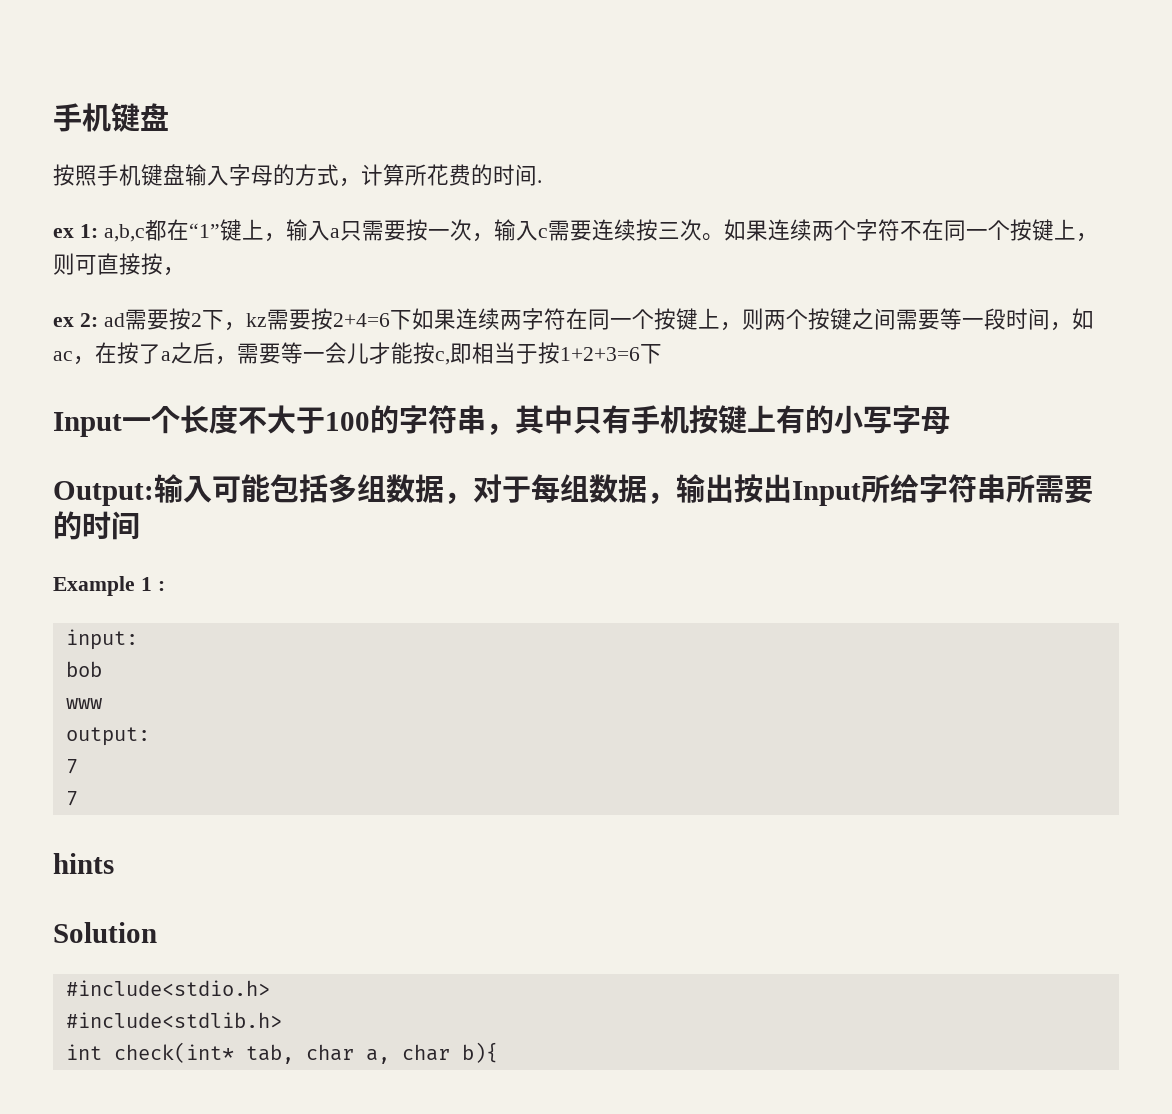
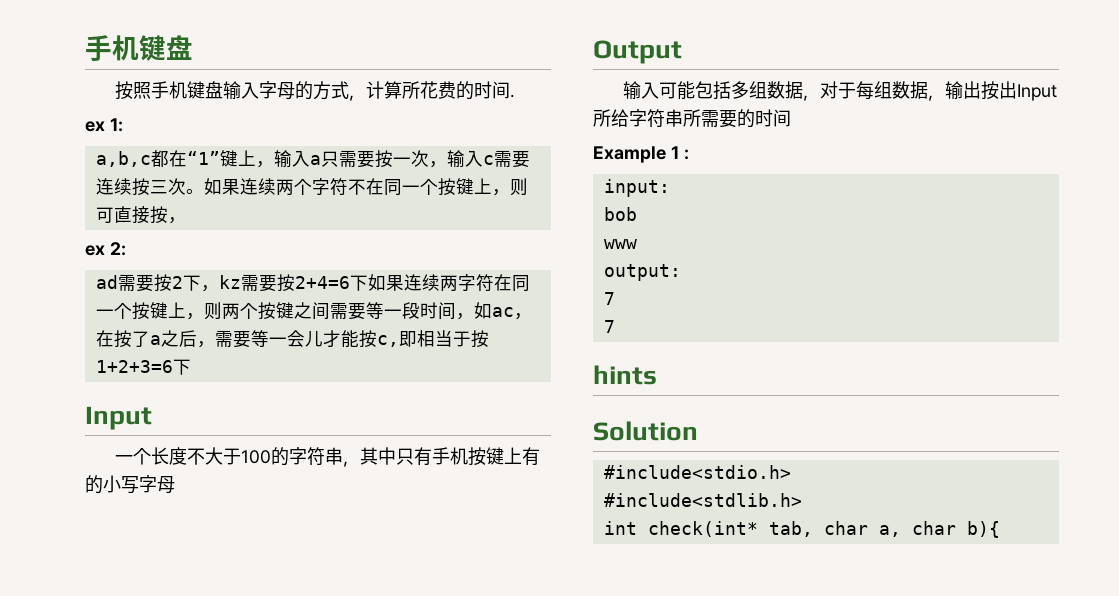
(98, 231) none -> (123, 125) //
(98, 320) none -> (126, 249) //
(122, 424) none -> (152, 418) //
[53,481,154,506] Output: -> [593,40,682,64] Output //

